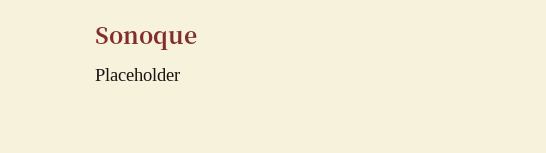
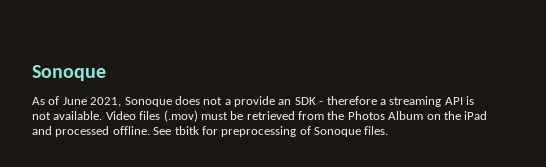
[95,68,180,81] Placeholder -> [32,96,474,107] [32,110,488,122] [32,126,389,137] As of June 2021, Sonoque does not a provide an SDK - therefore a streaming API is not available. Video files (.mov) must be retrieved from the Photos Album on the iPad and processed offline. See tbitk for preprocessing of Sonoque files.

